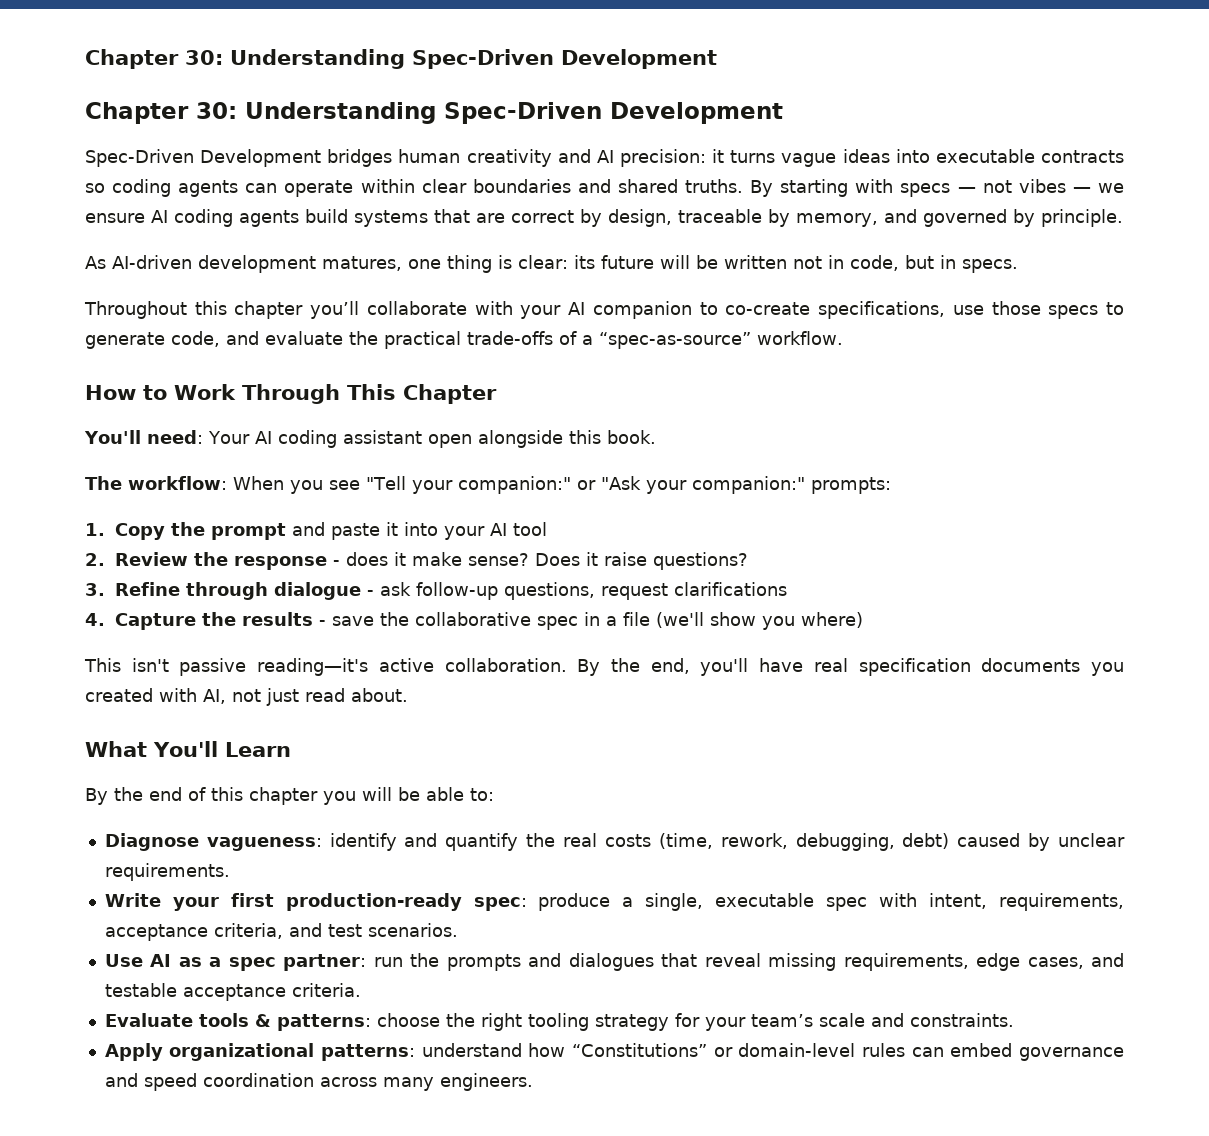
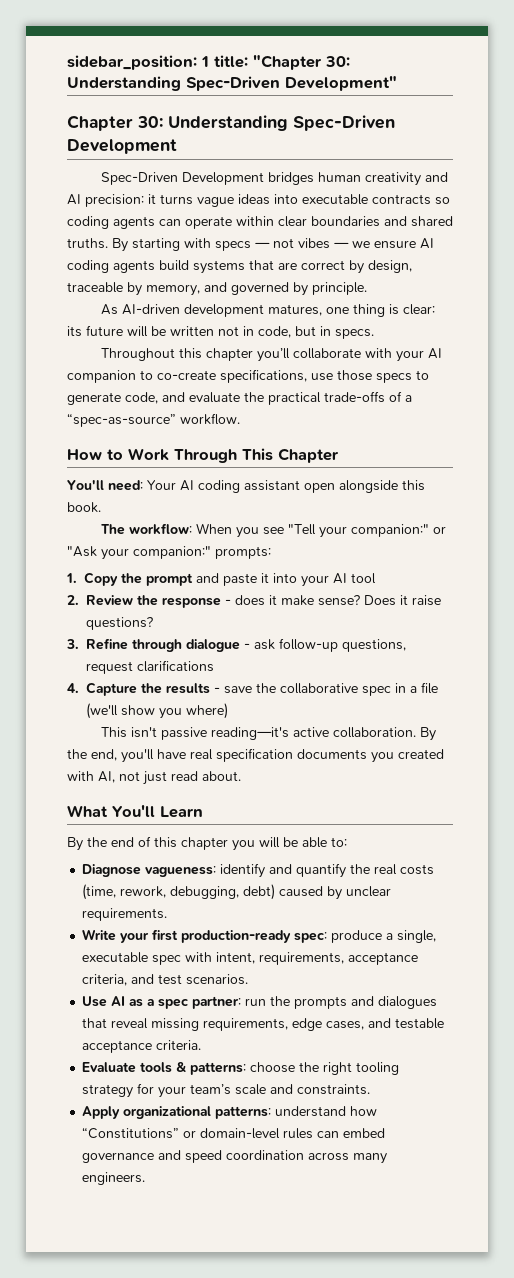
[85,49,717,69] Chapter 30: Understanding Spec-Driven Development -> [67,55,350,70] [67,76,397,91] sidebar_position: 1 title: "Chapter 30: Understanding Spec-Driven Development"

